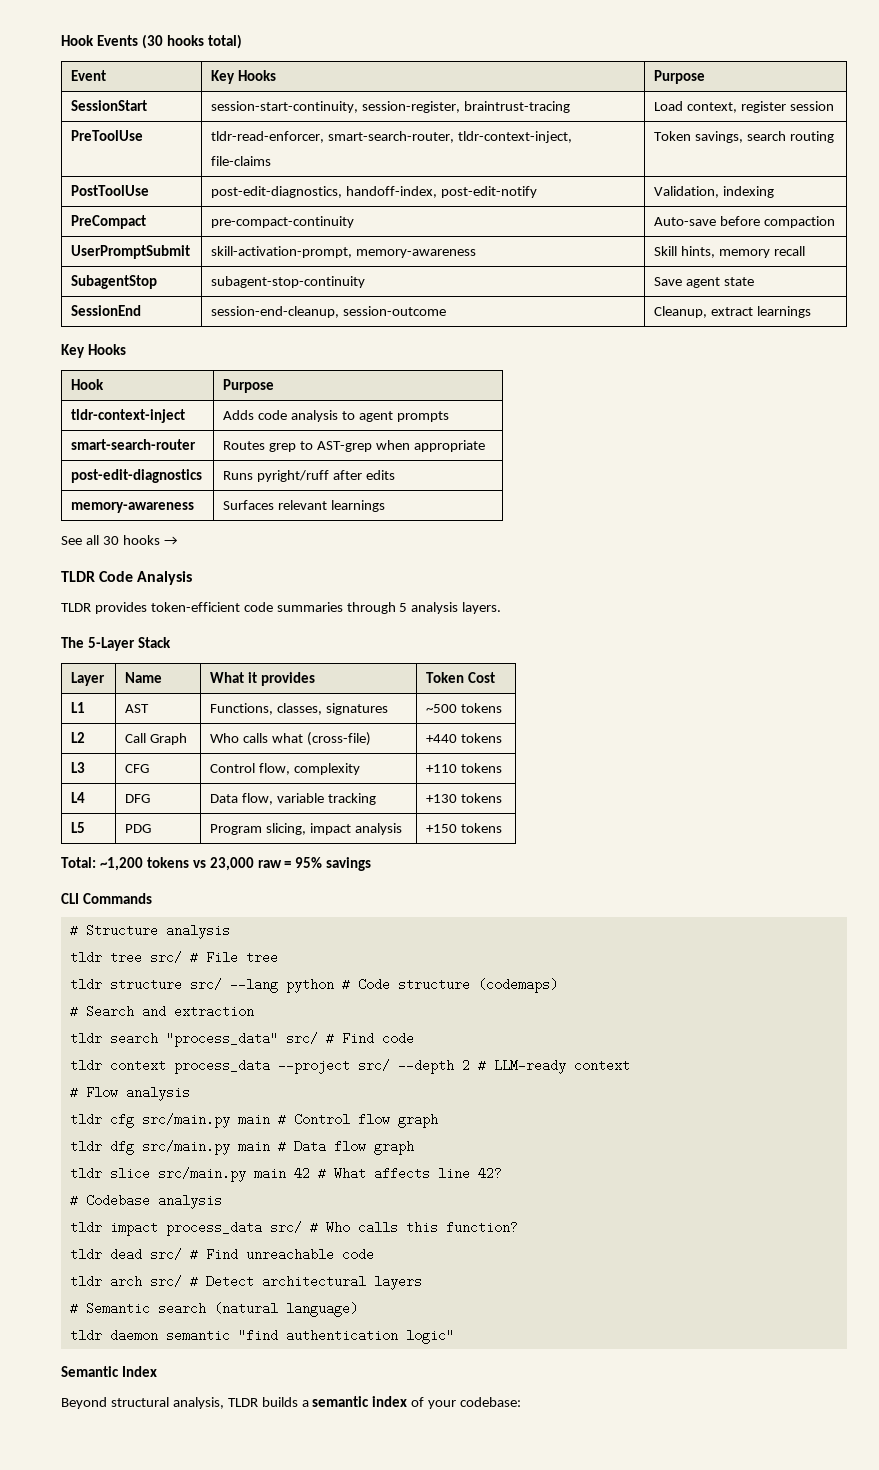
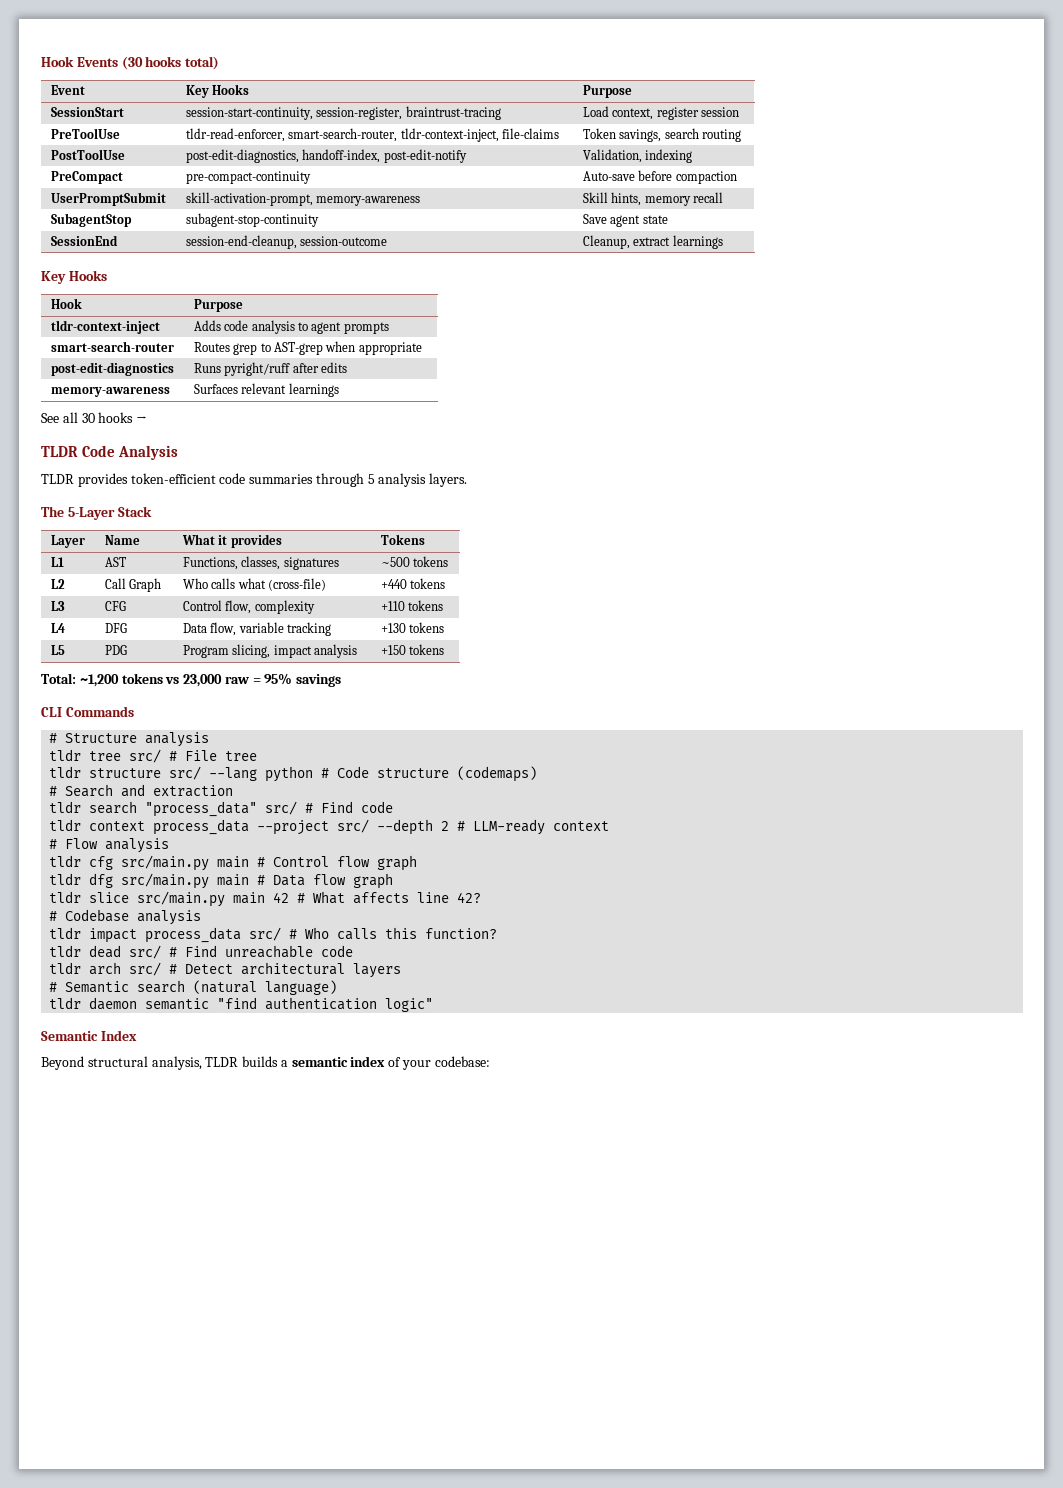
[426,672,496,683] Token Cost -> [380,534,425,545] Tokens

